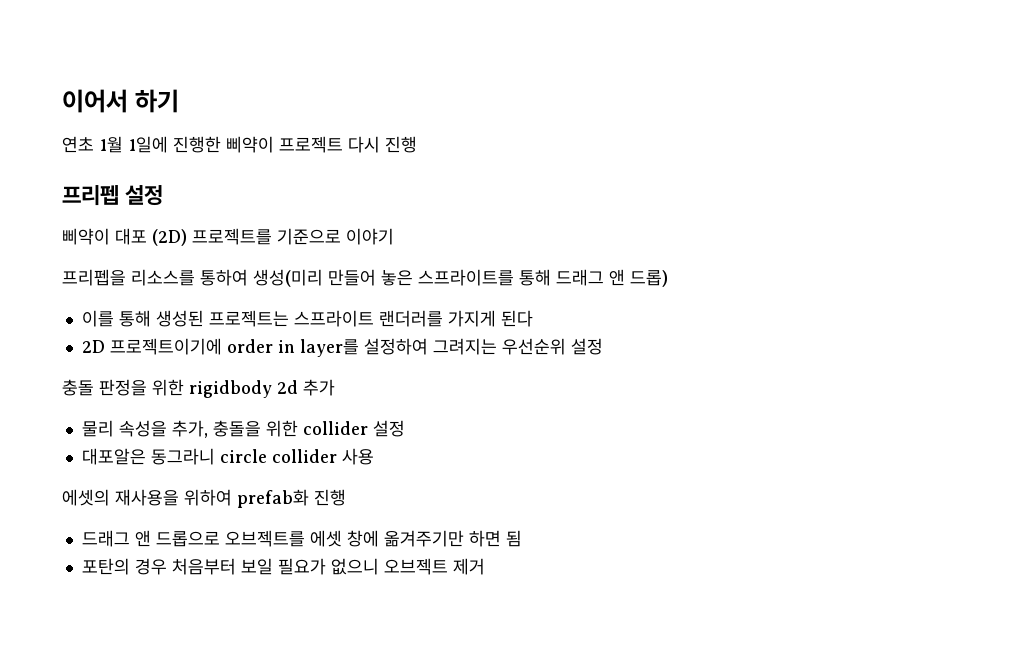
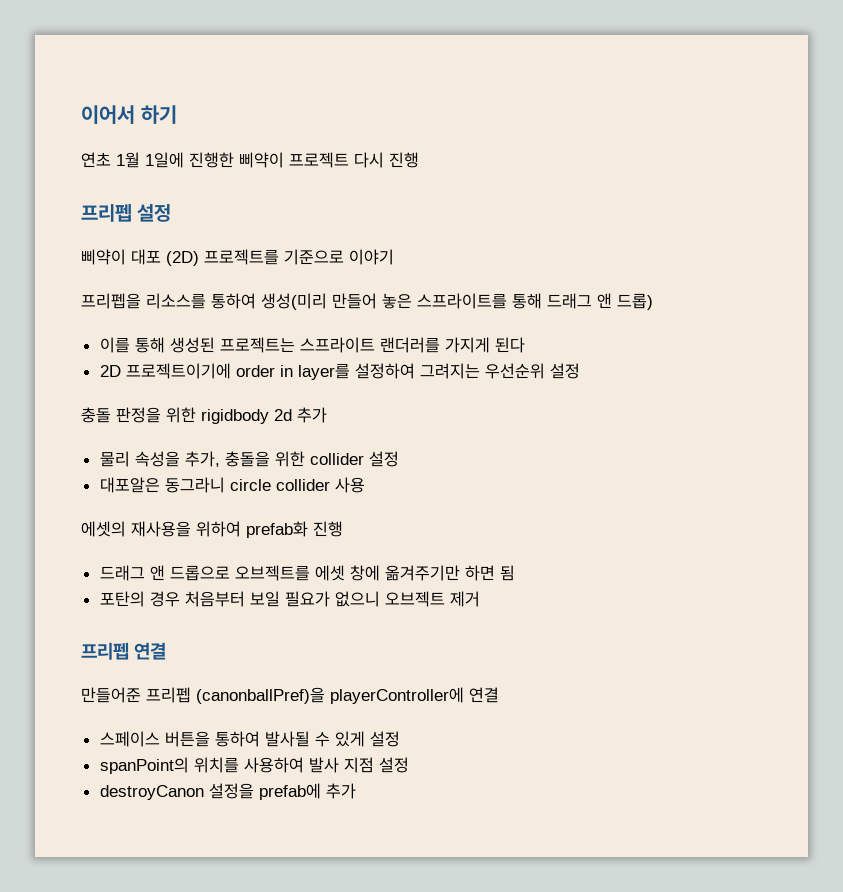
(485, 566) none -> [81,642,167,660] [81,687,499,704] [99,731,400,747] [99,757,409,774] [99,783,356,800] // 프리펩 연결 // 만들어준 프리펩 (canonballPref)을 playerController에 연결 // 스페이스 버튼을 통하여 발사될 수 있게 설정 // spanPoint의 위치를 사용하여 발사 지점 설정 // destroyCanon 설정을 prefab에 추가

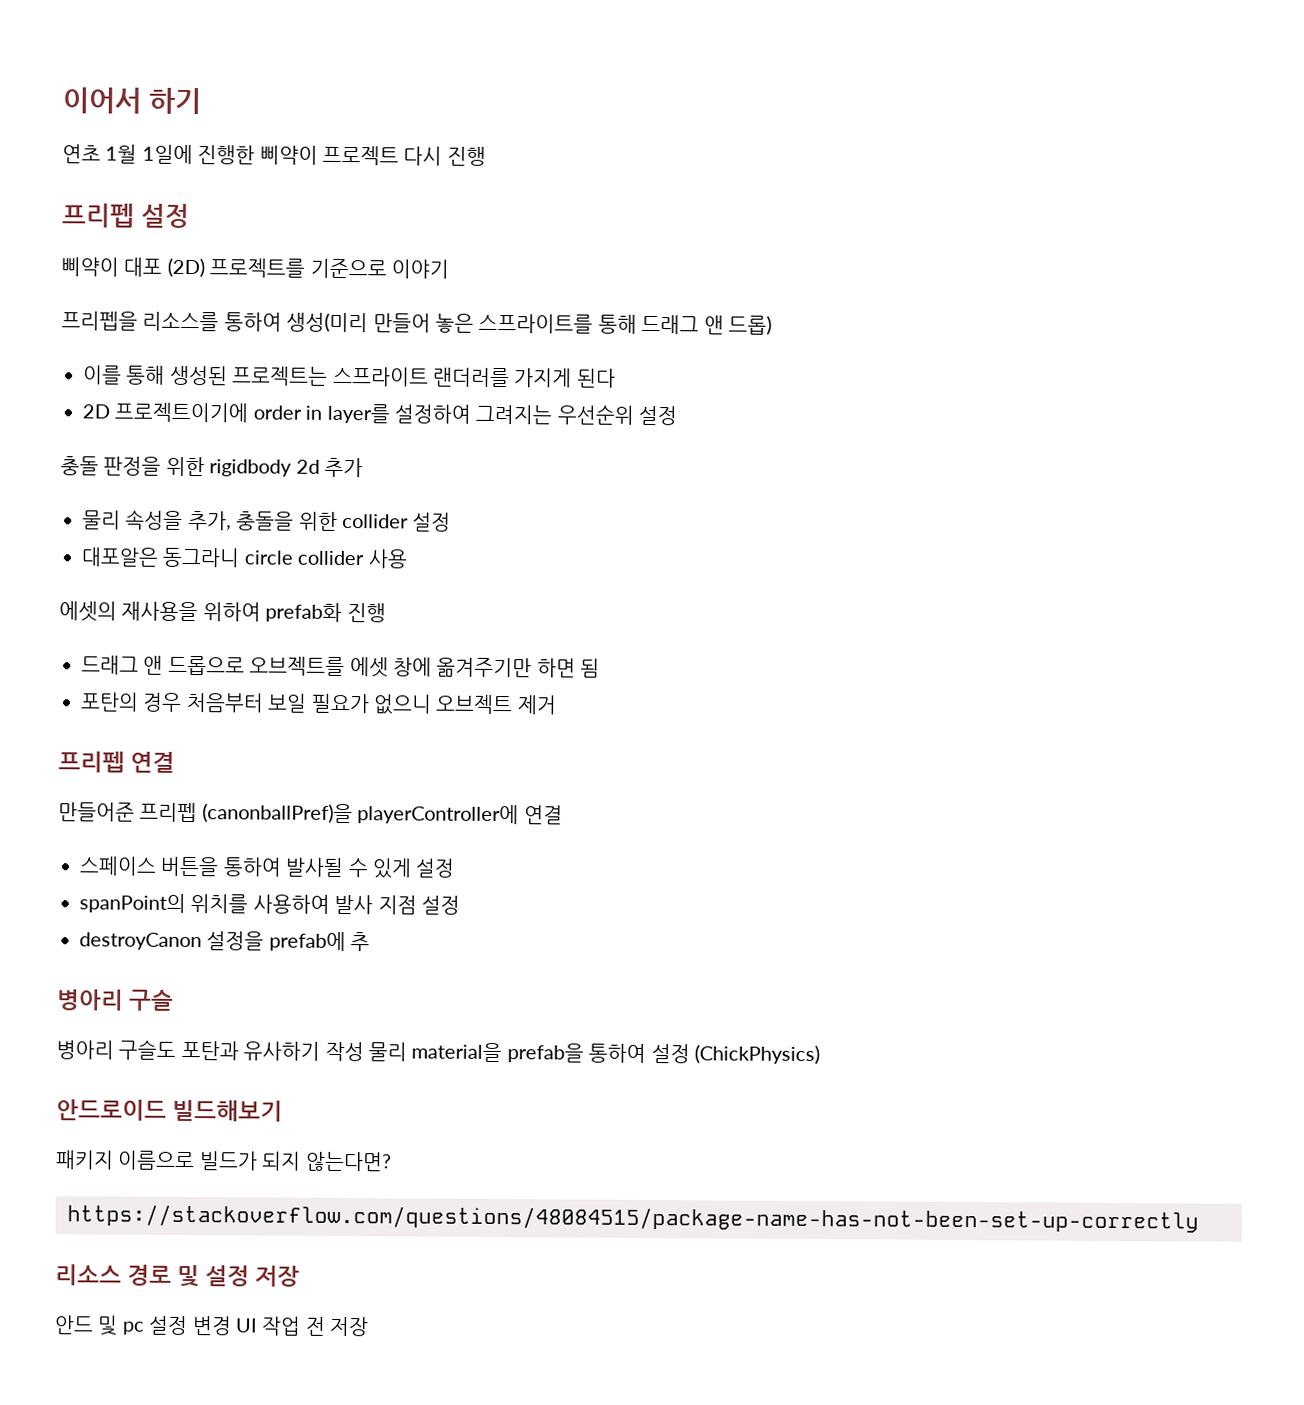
[325,783,356,799] 추가 -> [350,932,371,952] [57,989,175,1011] [56,1039,820,1065] [56,1099,284,1122] [55,1150,392,1172] [67,1204,1199,1233] [55,1264,301,1288] [54,1315,370,1337] 추 // 병아리 구슬 // 병아리 구슬도 포탄과 유사하기 작성 물리 material을 prefab을 통하여 설정 (ChickPhysics) // 안드로이드 빌드해보기 // 패키지 이름으로 빌드가 되지 않는다면? // https://stackoverflow.com/questions/48084515/package-name-has-not-been-set-up-correctly // 리소스 경로 및 설정 저장 // 안드 및 pc 설정 변경 UI 작업 전 저장

